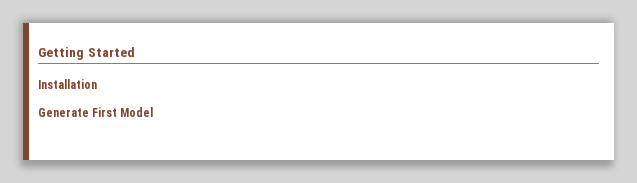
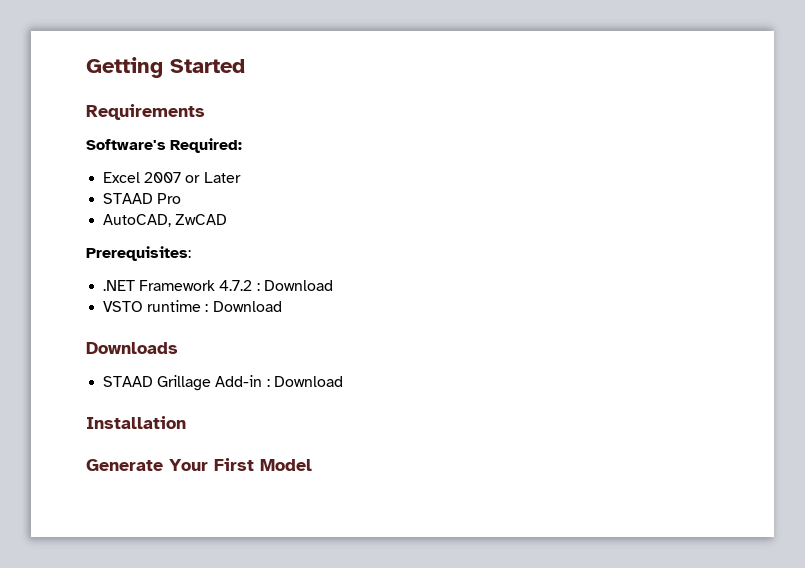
(135, 52) none -> [86,104,205,120] [86,138,243,153] [103,172,241,183] [103,193,182,204] [103,214,228,227] [86,246,191,261] [103,280,333,291] [103,300,282,312] [86,342,178,354] [103,375,343,391] // Requirements // Software's Required: // Excel 2007 or Later // STAAD Pro // AutoCAD, ZwCAD // Prerequisites: // .NET Framework 4.7.2 : Download // VSTO runtime : Download // Downloads // STAAD Grillage Add-in : Download
(89, 112) none -> [169,459,208,471] Your

